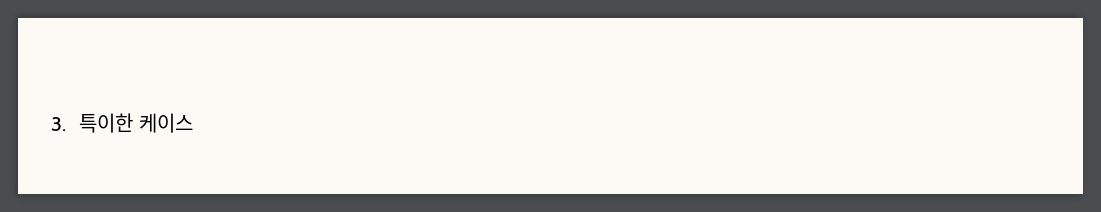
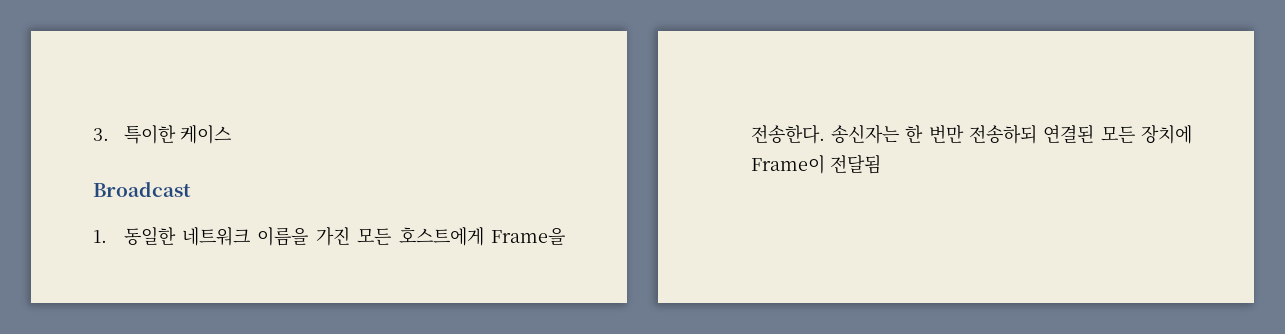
(193, 123) none -> [93,181,191,197] [93,227,565,246] [750,124,1192,144] [750,155,881,174] // Broadcast // 1. 동일한 네트워크 이름을 가진 모든 호스트에게 Frame을 전송한다. 송신자는 한 번만 전송하되 연결된 모든 장치에 Frame이 전달됨

